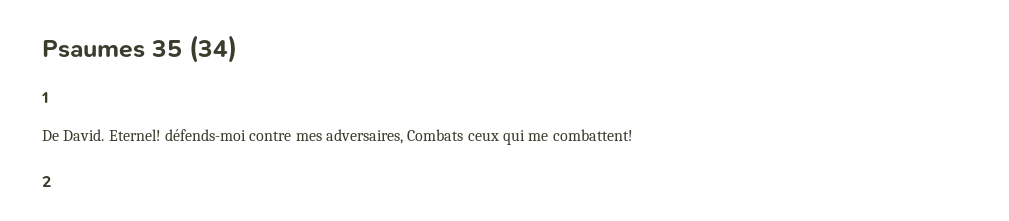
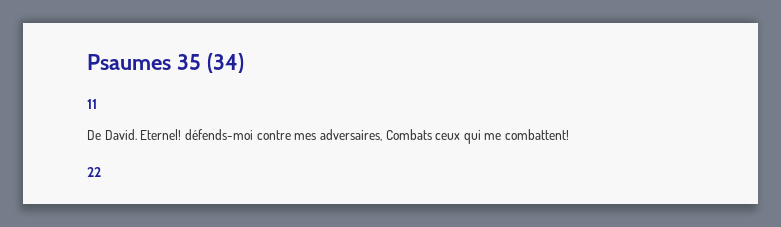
[41,92,49,103] 1 -> [87,99,97,109] 11
[42,176,51,187] 2 -> [87,167,101,177] 22

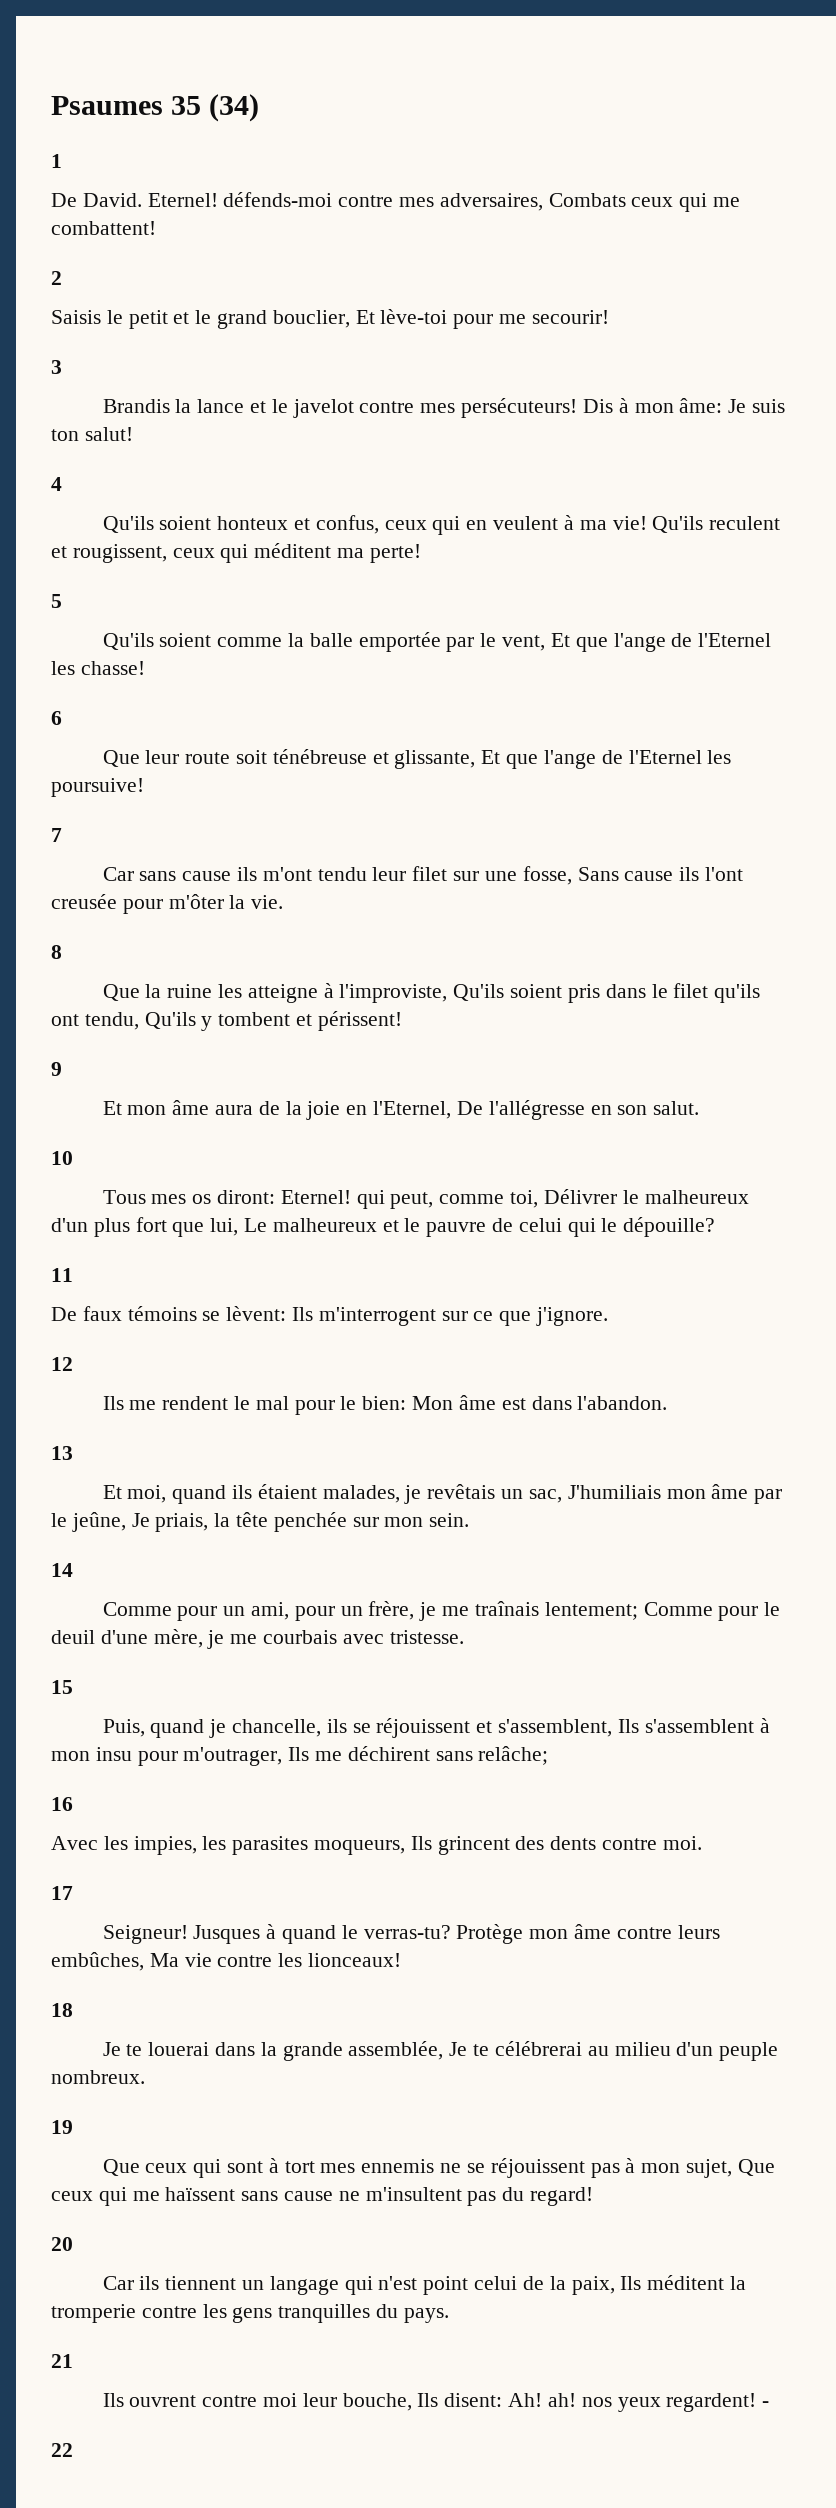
[87,99,97,109] 11 -> [51,154,62,168] 1
(570, 134) none -> [51,271,62,285] [51,309,609,329] [51,360,62,374] [102,398,785,418] [51,427,133,441] [51,477,62,491] [102,515,781,535] [51,543,421,563] [51,594,62,608] [102,632,772,652] [51,661,145,675] [51,711,62,725] [102,749,732,769] [51,778,144,797] [51,828,62,842] [102,866,743,885] [51,894,284,914] [51,945,62,959] [102,983,761,1003] [51,1011,402,1031] [51,1062,62,1076] [102,1100,700,1120] [51,1151,73,1165] [102,1189,749,1209] [51,1217,716,1237] [51,1268,73,1282] [51,1306,609,1326] [51,1357,73,1371] [102,1395,668,1415] [51,1446,73,1460] [102,1484,783,1504] [51,1512,470,1532] [51,1563,73,1577] [102,1601,781,1621] [51,1629,464,1649] [51,1680,73,1694] [102,1718,770,1738] [51,1746,549,1766] [51,1797,73,1811] [51,1836,702,1855] [51,1886,73,1900] [102,1924,720,1944] [51,1952,402,1971] [51,2003,73,2017] [102,2041,779,2061] [51,2070,145,2084] [51,2120,73,2134] [102,2158,775,2178] [51,2187,594,2206] [51,2237,73,2251] [102,2275,746,2295] [51,2304,449,2323] [51,2354,73,2368] [102,2393,770,2412] // 2 // Saisis le petit et le grand bouclier, Et lève-toi pour me secourir! // 3 // Brandis la lance et le javelot contre mes persécuteurs! Dis à mon âme: Je suis ton salut! // 4 // Qu'ils soient honteux et confus, ceux qui en veulent à ma vie! Qu'ils reculent et rougissent, ceux qui méditent ma perte! // 5 // Qu'ils soient comme la balle emportée par le vent, Et que l'ange de l'Eternel les chasse! // 6 // Que leur route soit ténébreuse et glissante, Et que l'ange de l'Eternel les poursuive! // 7 // Car sans cause ils m'ont tendu leur filet sur une fosse, Sans cause ils l'ont creusée pour m'ôter la vie. // 8 // Que la ruine les atteigne à l'improviste, Qu'ils soient pris dans le filet qu'ils ont tendu, Qu'ils y tombent et périssent! // 9 // Et mon âme aura de la joie en l'Eternel, De l'allégresse en son salut. // 10 // Tous mes os diront: Eternel! qui peut, comme toi, Délivrer le malheureux d'un plus fort que lui, Le malheureux et le pauvre de celui qui le dépouille? // 11 // De faux témoins se lèvent: Ils m'interrogent sur ce que j'ignore. // 12 // Ils me rendent le mal pour le bien: Mon âme est dans l'abandon. // 13 // Et moi, quand ils étaient malades, je revêtais un sac, J'humiliais mon âme par le jeûne, Je priais, la tête penchée sur mon sein. // 14 // Comme pour un ami, pour un frère, je me traînais lentement; Comme pour le deuil d'une mère, je me courbais avec tristesse. // 15 // Puis, quand je chancelle, ils se réjouissent et s'assemblent, Ils s'assemblent à mon insu pour m'outrager, Ils me déchirent sans relâche; // 16 // Avec les impies, les parasites moqueurs, Ils grincent des dents contre moi. // 17 // Seigneur! Jusques à quand le verras-tu? Protège mon âme contre leurs embûches, Ma vie contre les lionceaux! // 18 // Je te louerai dans la grande assemblée, Je te célébrerai au milieu d'un peuple nombreux. // 19 // Que ceux qui sont à tort mes ennemis ne se réjouissent pas à mon sujet, Que ceux qui me haïssent sans cause ne m'insultent pas du regard! // 20 // Car ils tiennent un langage qui n'est point celui de la paix, Ils méditent la tromperie contre les gens tranquilles du pays. // 21 // Ils ouvrent contre moi leur bouche, Ils disent: Ah! ah! nos yeux regardent! -

